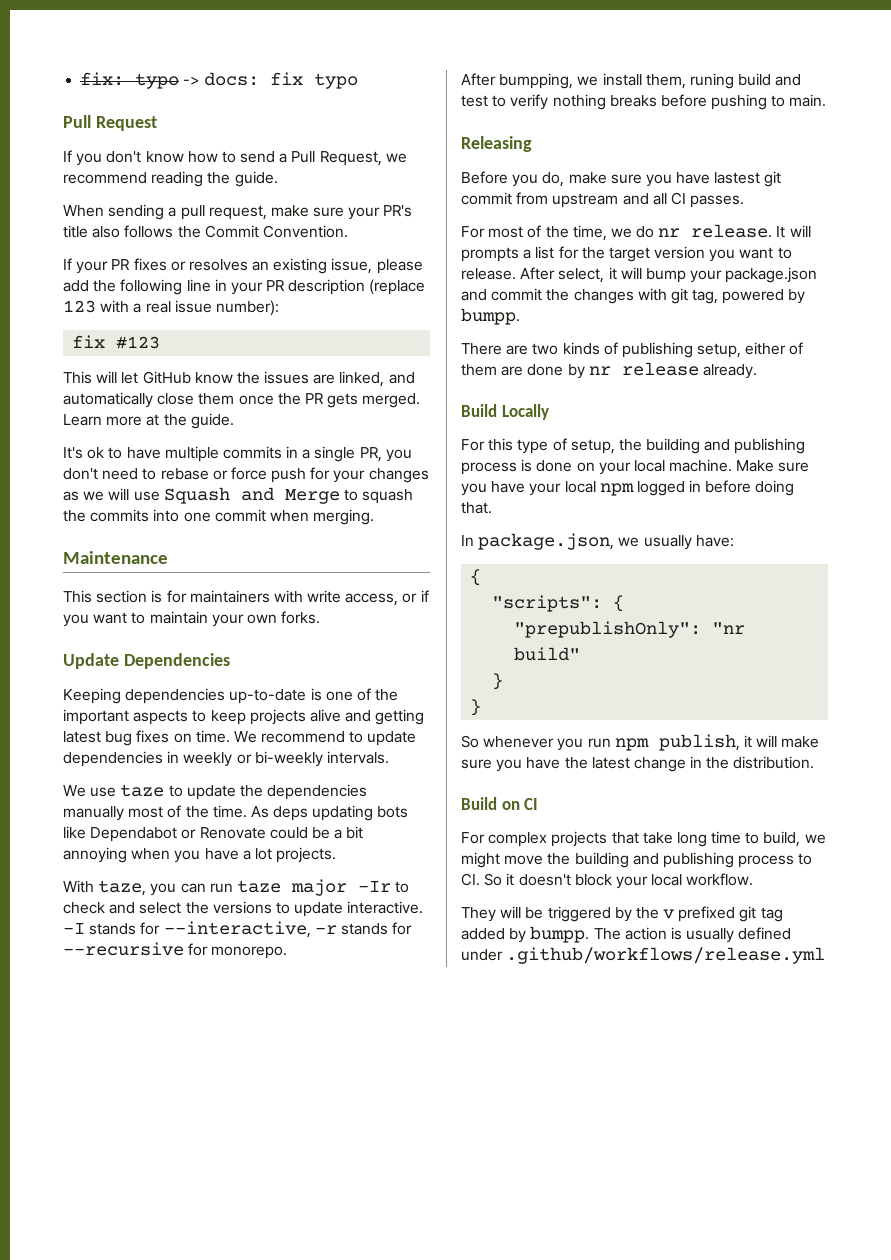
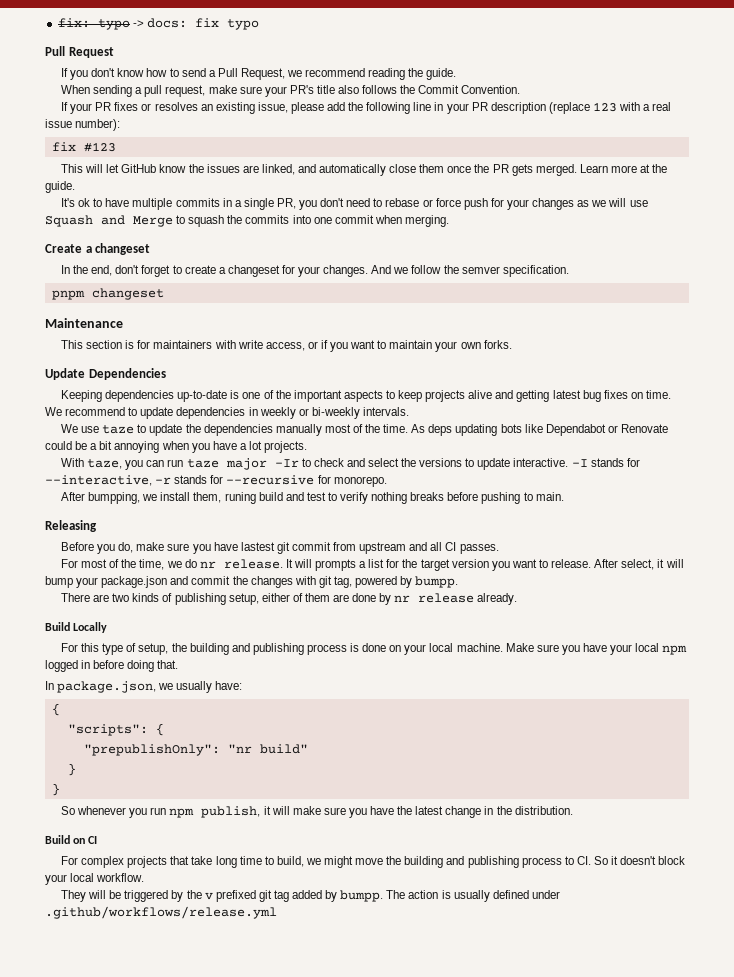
(375, 517) none -> [45,243,151,255] [60,265,569,277] [51,288,164,300] // Create a changeset // In the end, don't forget to create a changeset for your changes. And we follow the semver specification. // pnpm changeset

